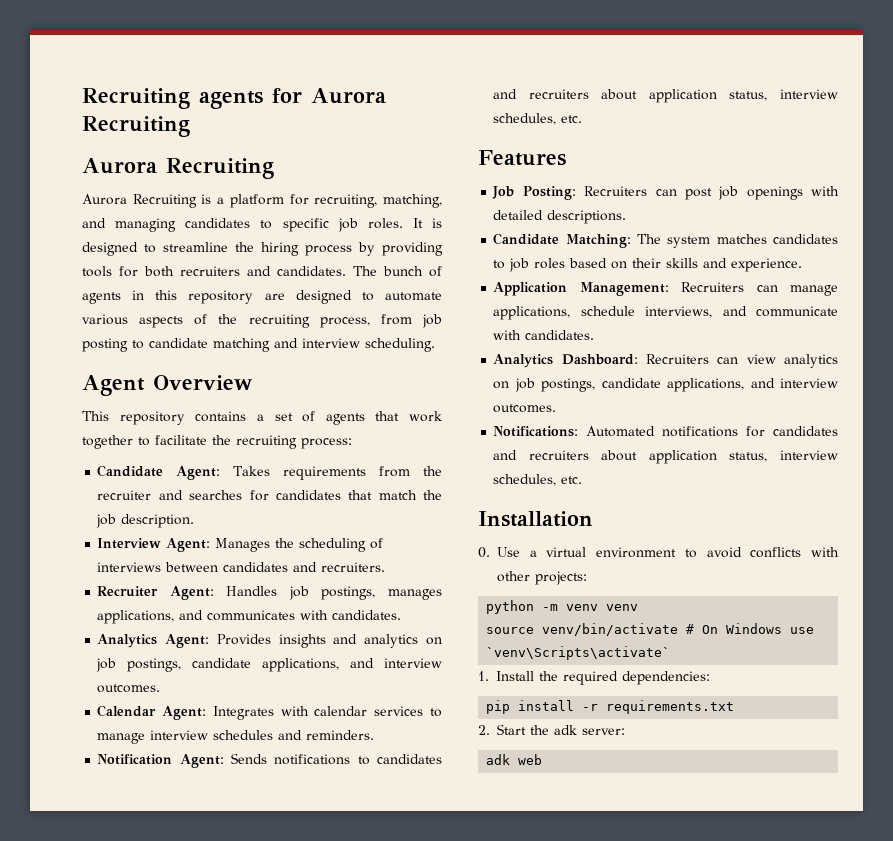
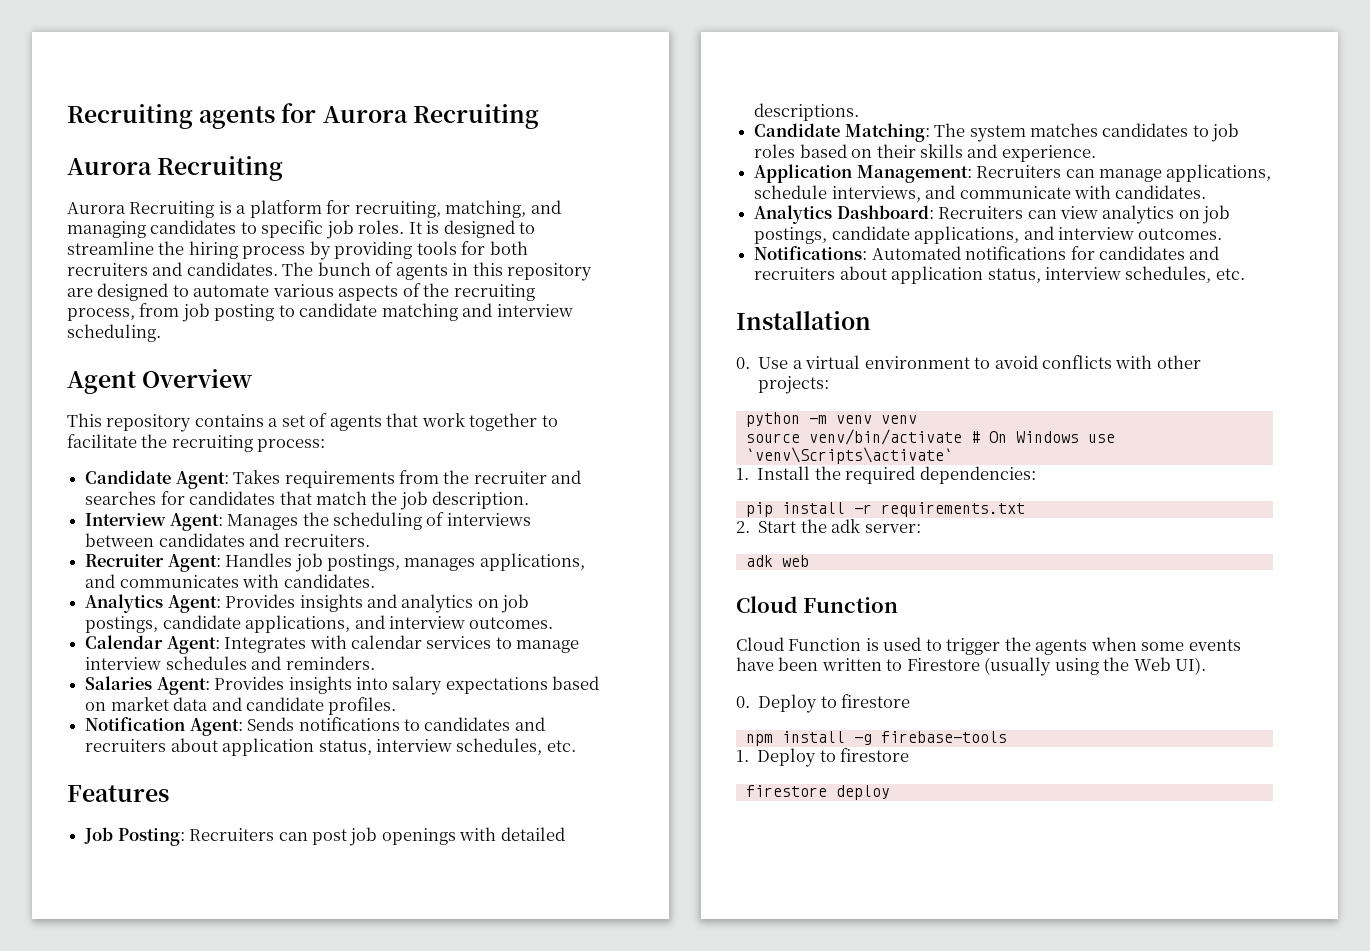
(375, 735) none -> [85,676,600,695] [85,697,397,715] // Salaries Agent: Provides insights into salary expectations based on market data and candidate profiles.
(543, 759) none -> [736,596,898,613] [736,637,1241,655] [736,657,1207,676] [736,694,911,713] [745,731,1007,746] [736,748,910,767] [745,785,890,800] // Cloud Function // Cloud Function is used to trigger the agents when some events have been written to Firestore (usually using the Web UI). // 0. Deploy to firestore // npm install -g firebase-tools // 1. Deploy to firestore // firestore deploy

